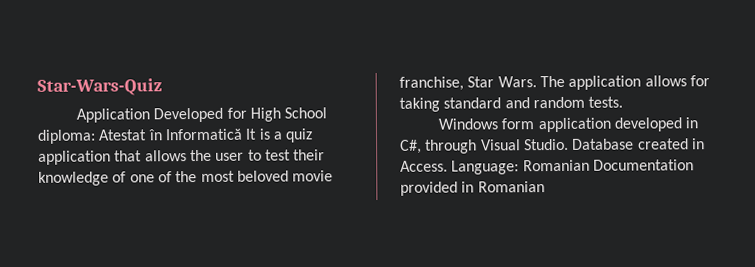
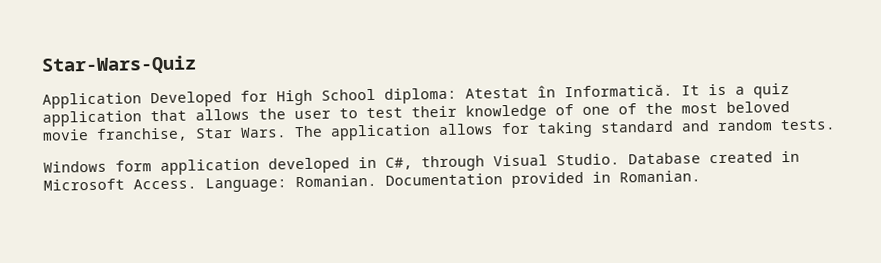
[164,128,243,141] Informatică -> [564,84,673,98] Informatică.
(705, 144) none -> [43,178,125,191] Microsoft
[522,159,590,172] Romanian -> [295,174,377,188] Romanian.
[477,181,545,193] Romanian -> [619,170,701,183] Romanian.

